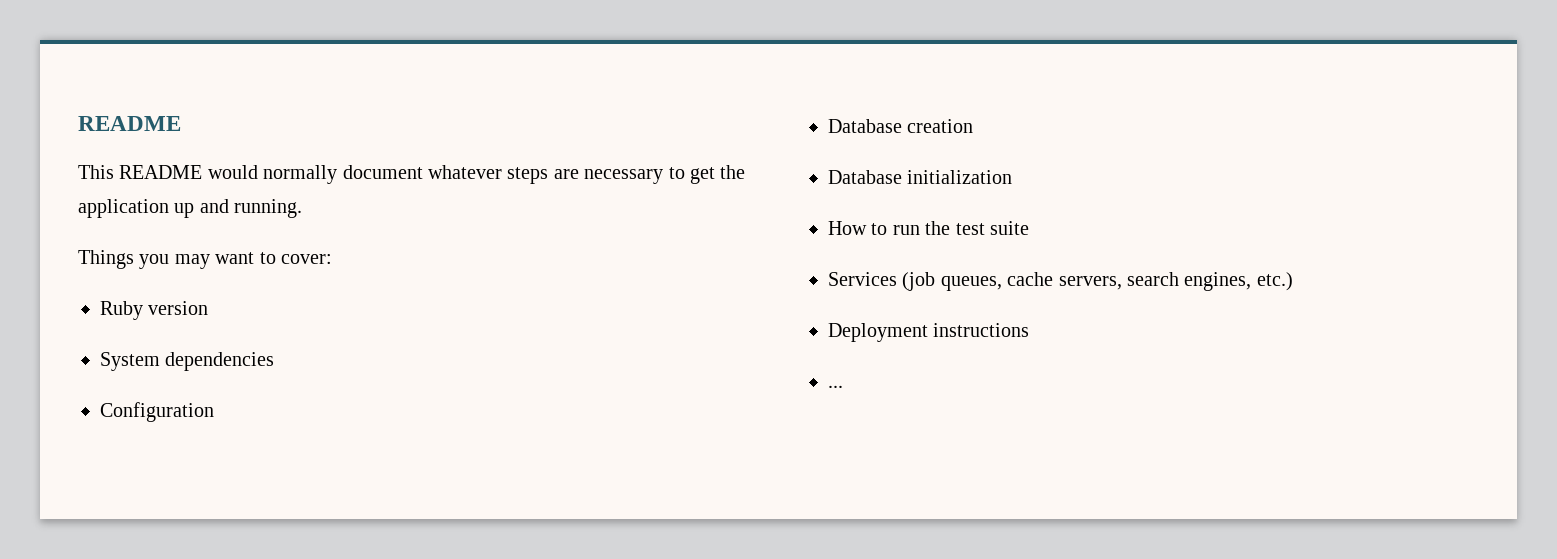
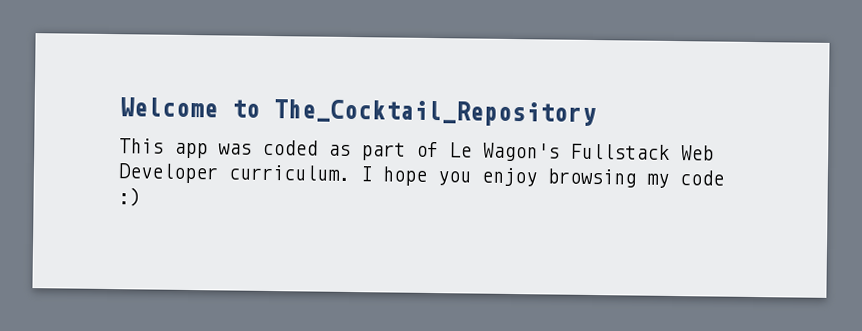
[78,116,181,131] [78,165,746,184] [78,199,303,218] [78,250,332,269] [100,301,209,320] [100,352,275,371] [100,402,214,422] [828,119,974,133] [828,170,1013,184] [828,221,1029,235] [828,272,1293,291] [828,323,1030,342] [828,385,843,388] README // This README would normally document whatever steps are necessary to get the application up and running. // Things you may want to cover: // Ruby version // System dependencies // Configuration // Database creation // Database initialization // How to run the test suite // Services (job queues, cache servers, search engines, etc.) // Deployment instructions // ... -> [119,97,596,128] [119,138,714,162] [118,163,724,188] [118,187,141,207] Welcome to The_Cocktail_Repository // This app was coded as part of Le Wagon's Fullstack Web Developer curriculum. I hope you enjoy browsing my code :)

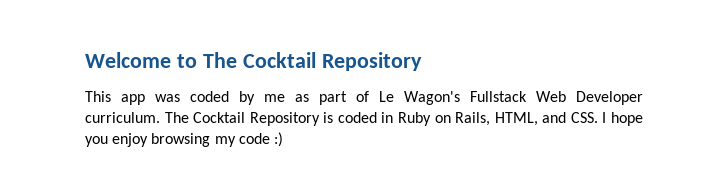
[273,99,596,128] The_Cocktail_Repository -> [202,52,422,71] The Cocktail Repository
(318, 147) none -> [239,91,285,105] by me
(350, 172) none -> [164,112,598,126] The Cocktail Repository is coded in Ruby on Rails, HTML, and CSS.

